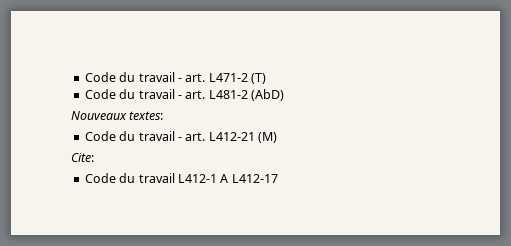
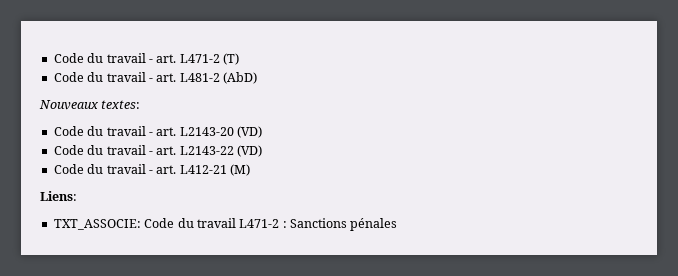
[208,132,277,143] [71,153,94,162] [84,173,278,183] L412-21 (M) // Cite: // Code du travail L412-1 A L412-17 -> [179,126,262,138] [53,145,262,157] [53,164,250,176] [40,191,77,201] [53,218,398,231] L2143-20 (VD) // Code du travail - art. L2143-22 (VD) // Code du travail - art. L412-21 (M) // Liens: // TXT_ASSOCIE: Code du travail L471-2 : Sanctions pénales

